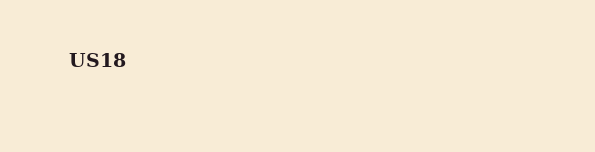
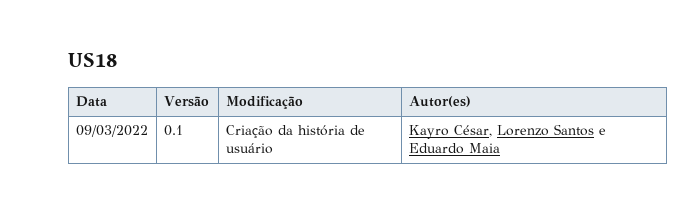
(126, 60) none -> [75,96,107,107] [163,96,209,107] [225,96,303,109] [408,96,471,107] [75,125,148,137] [163,125,183,136] [225,125,365,138] [225,143,273,154] [408,124,606,139] [408,143,500,154] // Data | Versão | Modificação | Autor(es) // 09/03/2022 | 0.1 | Criação da história de usuário | Kayro César, Lorenzo Santos e Eduardo Maia

